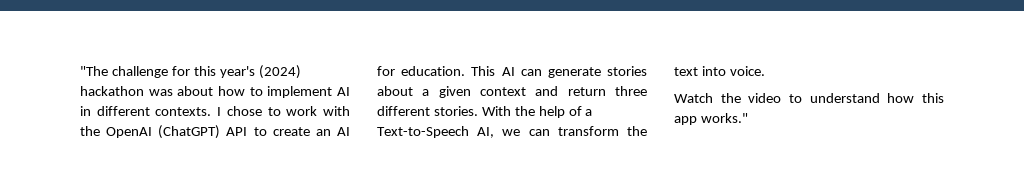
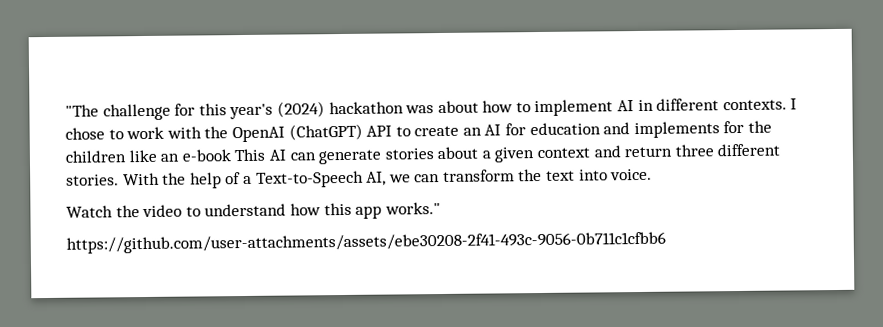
[401,66,466,76] education. -> [529,120,773,139] [65,149,231,163] education and implements for the children like an e-book
(748, 118) none -> [66,231,666,254] // https://github.com/user-attachments/assets/ebe30208-2f41-493c-9056-0b711c1cfbb6

